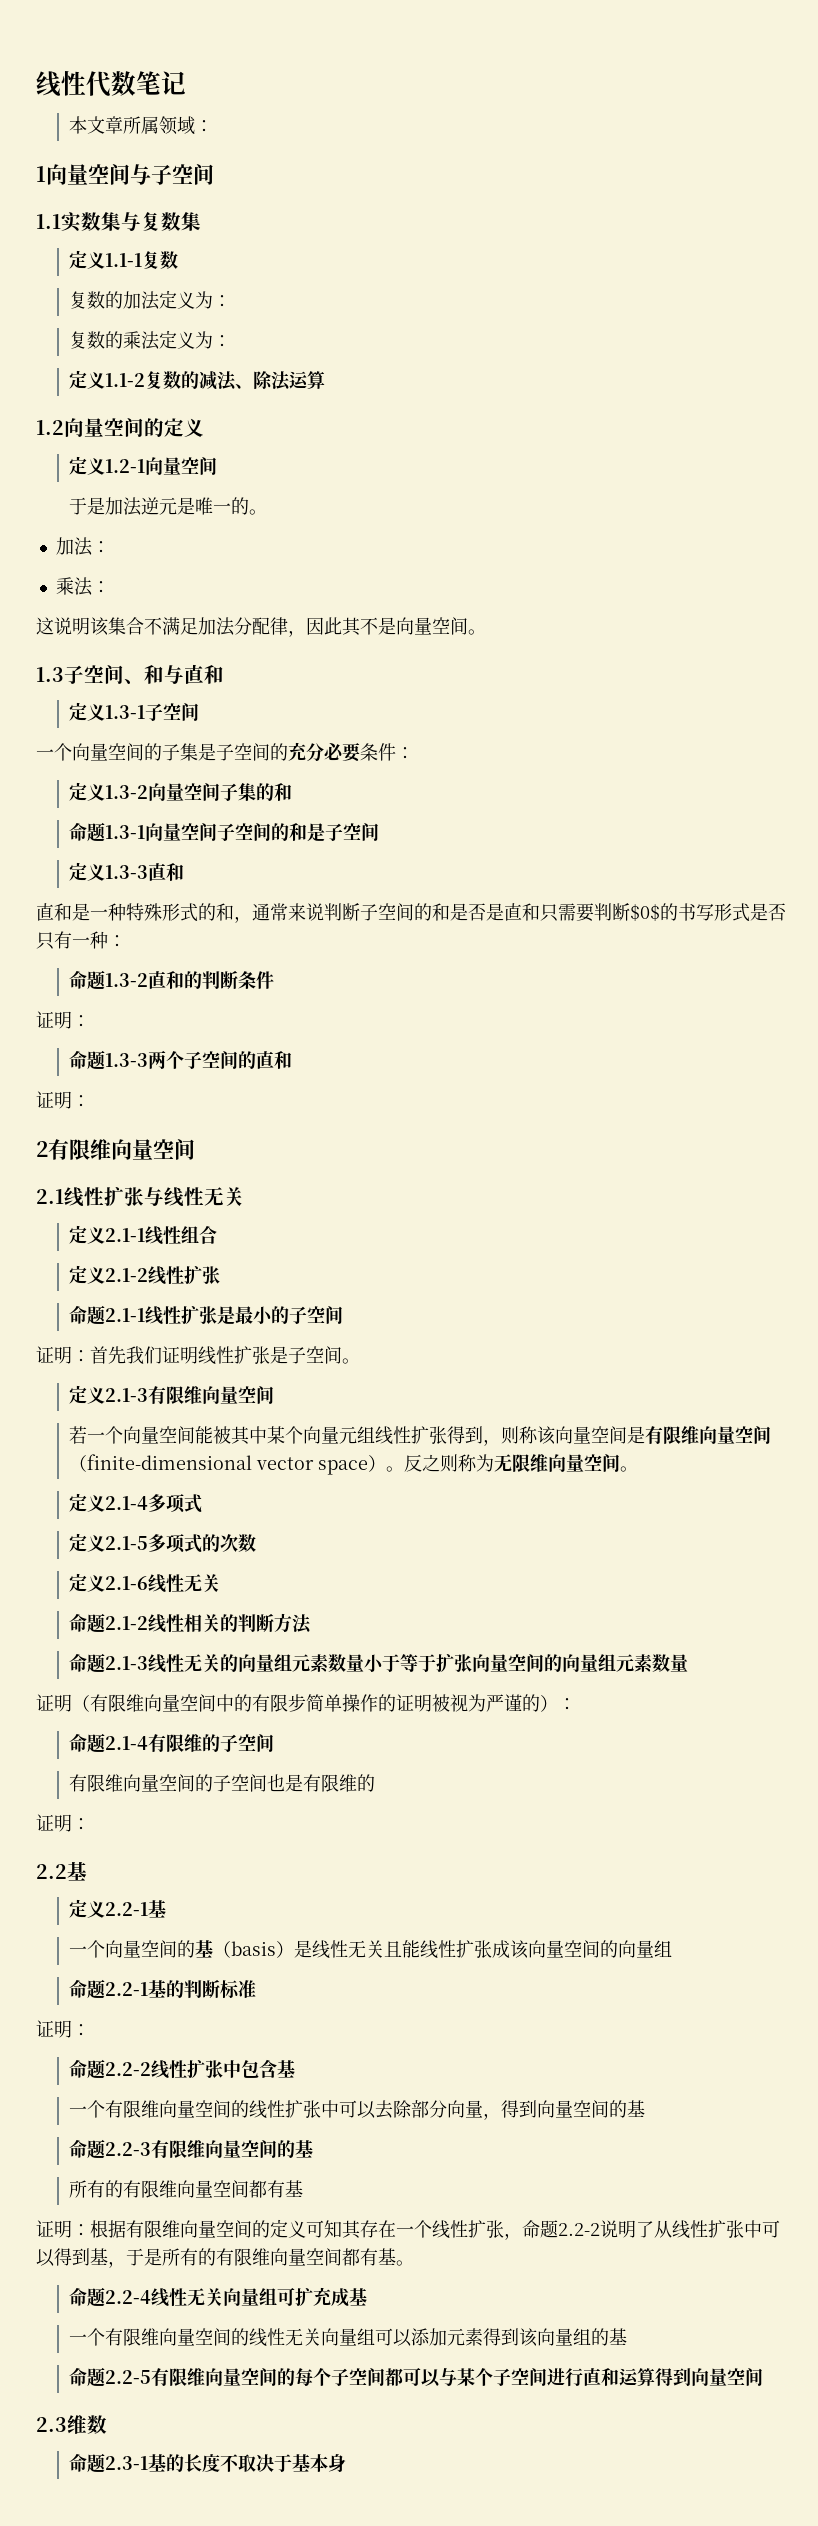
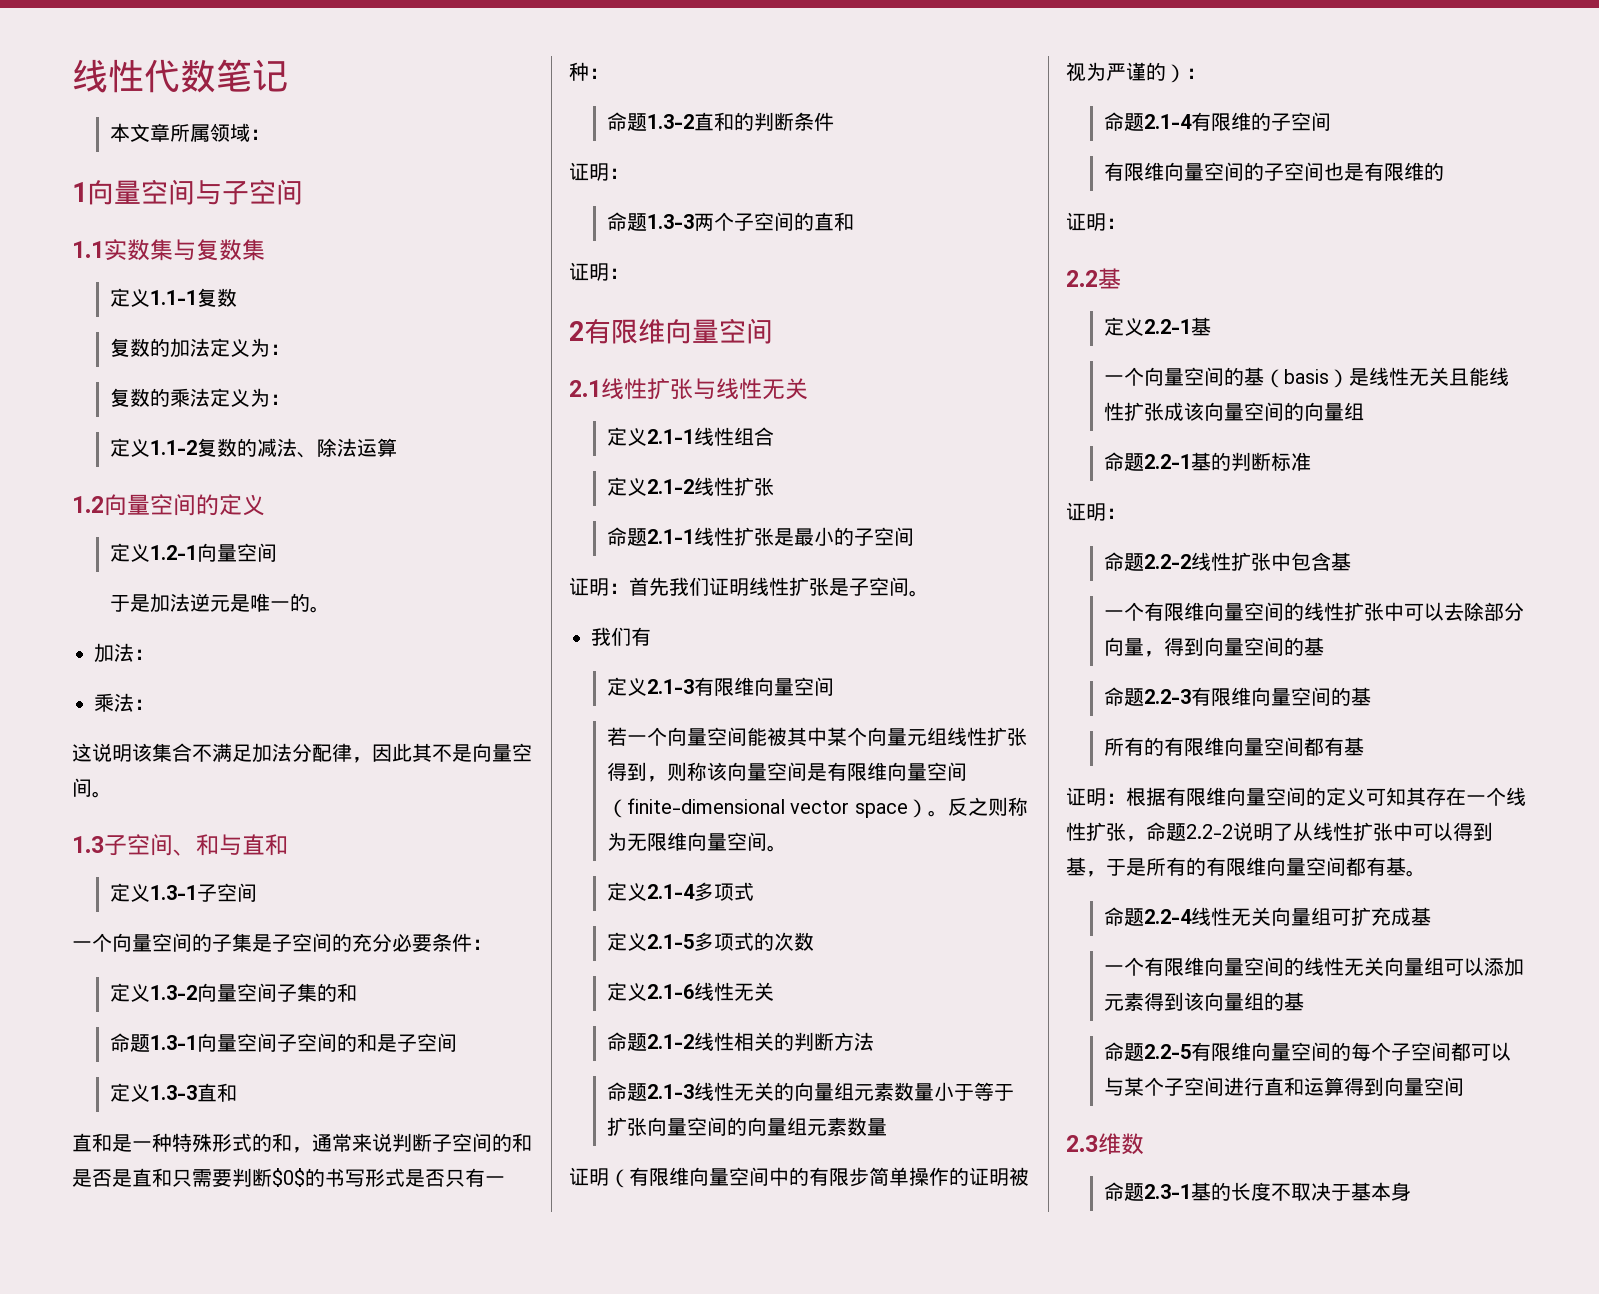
(360, 1361) none -> [591,627,651,646] // 我们有

